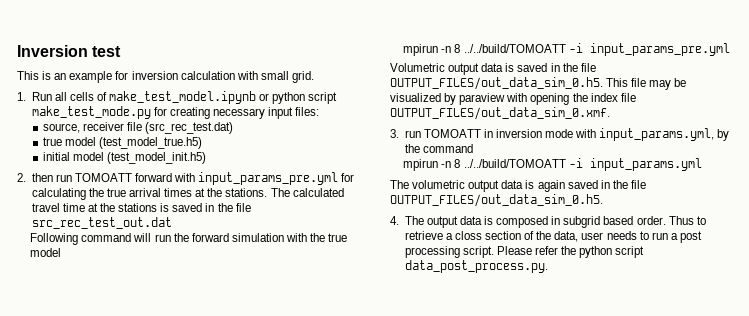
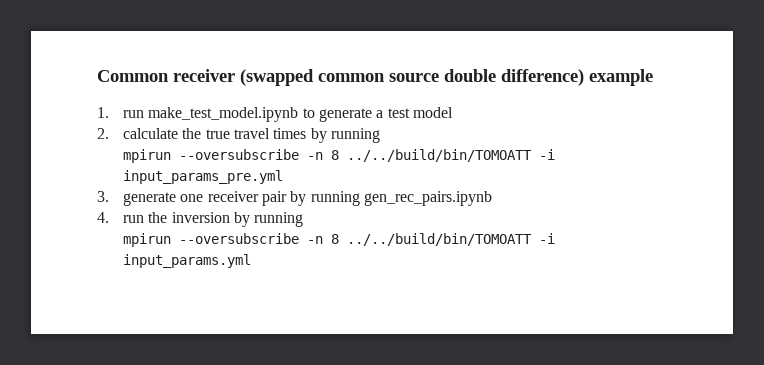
[17,45,122,57] [17,71,314,83] [17,91,338,104] [31,106,320,119] [42,122,234,134] [42,137,203,149] [42,152,207,164] [17,172,355,185] [31,188,344,200] [31,203,251,212] [31,217,172,229] [30,233,348,245] [30,248,62,257] [403,44,566,56] Inversion test // This is an example for inversion calculation with small grid. // 1. Run all cells of make_test_model.ipynb or python script make_test_mode.py for creating necessary input files: // source, receiver file (src_rec_test.dat) // true model (test_model_true.h5) // initial model (test_model_init.h5) // 2. then run TOMOATT forward with input_params_pre.yml for calculating the true arrival times at the stations. The calculated travel time at the stations is saved in the file src_rec_test_out.dat // Following command will run the forward simulation with the true model // mpirun -n 8 ../../build/TOMOATT -> [97,69,653,86] [97,107,454,122] [97,128,381,143] [123,149,533,163] Common receiver (swapped common source double difference) example // 1. run make_test_model.ipynb to generate a test model // 2. calculate the true travel times by running // mpirun --oversubscribe -n 8 ../../build/bin/TOMOATT
[390,63,596,75] [390,77,687,90] [390,93,636,105] [390,107,610,120] [390,128,730,141] [404,144,473,153] [403,159,566,171] Volumetric output data is saved in the file OUTPUT_FILES/out_data_sim_0.h5. This file may be visualized by paraview with opening the index file OUTPUT_FILES/out_data_sim_0.xmf. // 3. run TOMOATT in inversion mode with input_params.yml, by the command // mpirun -n 8 ../../build/TOMOATT -> [97,191,493,206] [97,212,304,227] [123,233,533,247] 3. generate one receiver pair by running gen_rec_pairs.ipynb // 4. run the inversion by running // mpirun --oversubscribe -n 8 ../../build/bin/TOMOATT
[390,180,646,192] [390,194,603,207] [390,216,706,228] [404,231,703,243] [404,246,645,258] [404,260,548,273] // The volumetric output data is again saved in the file OUTPUT_FILES/out_data_sim_0.h5. // 4. The output data is composed in subgrid based order. Thus to retrieve a closs section of the data, user needs to run a post processing script. Please refer the python script data_post_process.py. -> (252, 261) none

